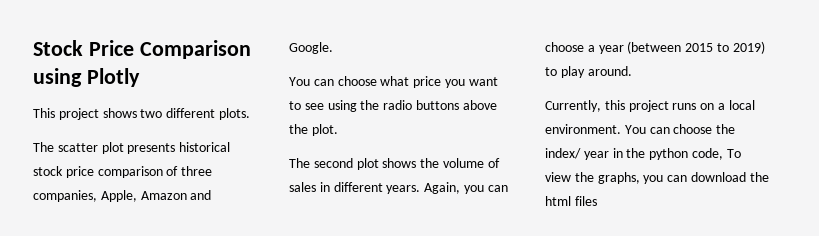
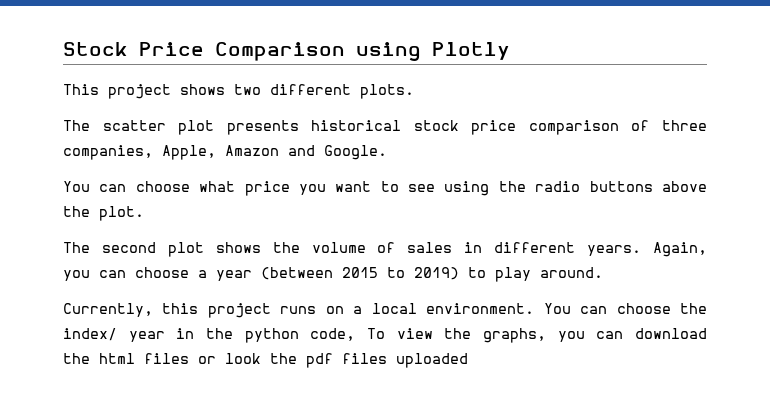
(597, 201) none -> [198,353,468,368] or look the pdf files uploaded

